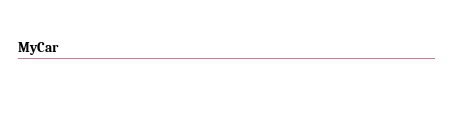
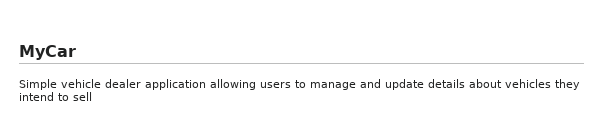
(59, 48) none -> [19,79,580,90] [19,92,92,101] // Simple vehicle dealer application allowing users to manage and update details about vehicles they intend to sell

